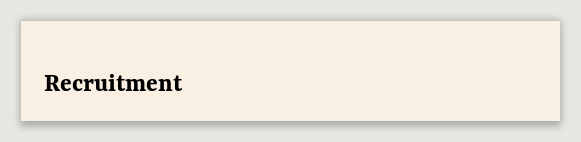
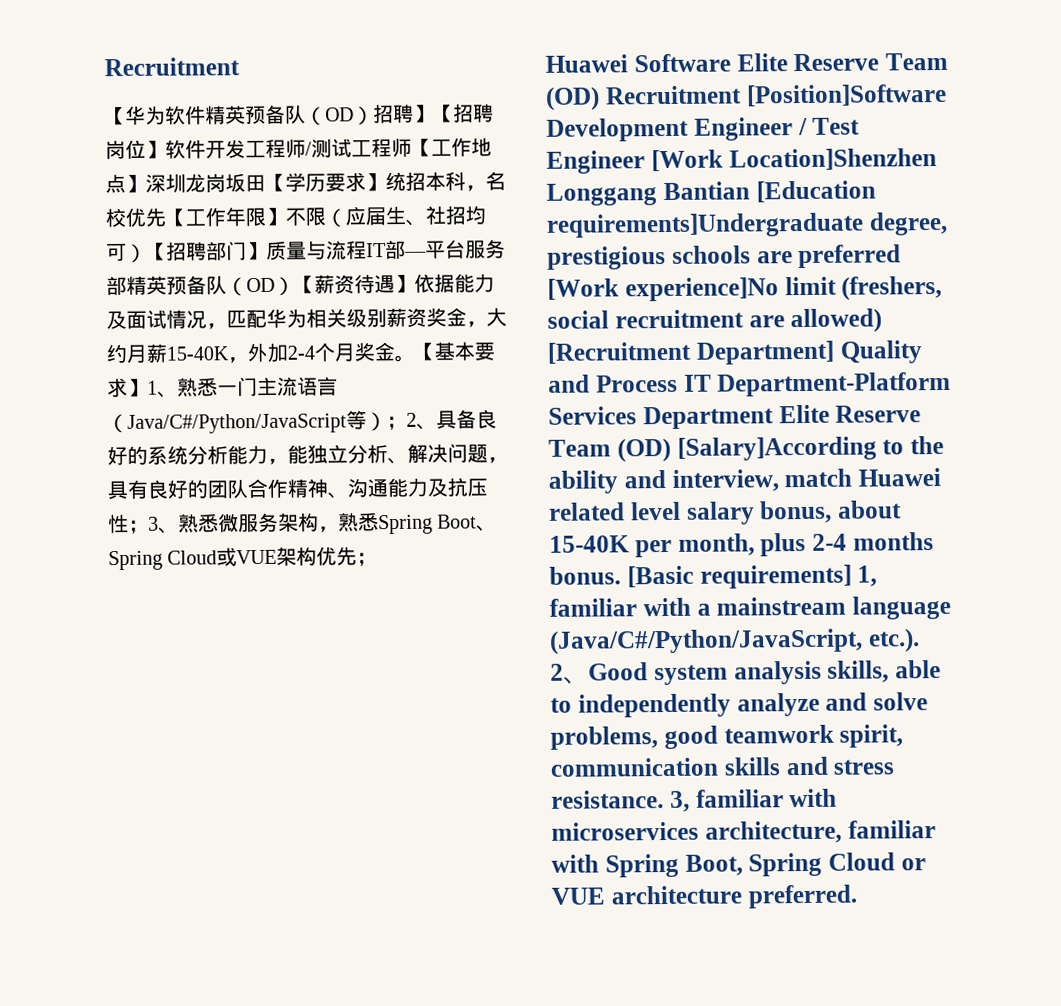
[44,74,183,91] Recruitment -> [104,57,240,77] [105,103,494,126] [105,137,492,160] [105,171,506,194] [105,205,486,228] [106,239,506,263] [106,273,495,297] [106,307,507,330] [106,341,495,364] [107,376,338,398] [107,409,497,434] [107,443,508,466] [107,477,488,500] [108,512,498,535] [108,546,378,571] [545,52,948,73] [545,83,947,111] [546,117,861,142] [546,148,937,174] [546,180,876,206] [546,211,948,238] [547,244,902,270] [547,275,943,302] [547,308,883,334] [547,340,922,365] [548,371,952,397] [548,404,922,430] [548,435,944,463] [548,467,941,494] [548,500,902,525] [549,532,934,558] [549,564,878,589] [549,595,951,620] [549,628,920,655] [550,660,941,686] [550,692,928,718] [550,724,904,750] [550,756,895,777] [551,788,838,812] [551,820,936,844] [551,852,926,878] [551,884,857,909] Recruitment // 【华为软件精英预备队（OD）招聘】【招聘岗位】软件开发工程师/测试工程师【工作地点】深圳龙岗坂田【学历要求】统招本科，名校优先【工作年限】不限（应届生、社招均可）【招聘部门】质量与流程IT部—平台服务部精英预备队（OD）【薪资待遇】依据能力及面试情况，匹配华为相关级别薪资奖金，大约月薪15-40K，外加2-4个月奖金。【基本要求】1、熟悉一门主流语言（Java/C#/Python/JavaScript等）；2、具备良好的系统分析能力，能独立分析、解决问题，具有良好的团队合作精神、沟通能力及抗压性；3、熟悉微服务架构，熟悉Spring Boot、Spring Cloud或VUE架构优先； // Huawei Software Elite Reserve Team (OD) Recruitment [Position]Software Development Engineer / Test Engineer [Work Location]Shenzhen Longgang Bantian [Education requirements]Undergraduate degree, prestigious schools are preferred [Work experience]No limit (freshers, social recruitment are allowed) [Recruitment Department] Quality and Process IT Department-Platform Services Department Elite Reserve Team (OD) [Salary]According to the ability and interview, match Huawei related level salary bonus, about 15-40K per month, plus 2-4 months bonus. [Basic requirements] 1, familiar with a mainstream language (Java/C#/Python/JavaScript, etc.). 2、Good system analysis skills, able to independently analyze and solve problems, good teamwork spirit, communication skills and stress resistance. 3, familiar with microservices architecture, familiar with Spring Boot, Spring Cloud or VUE architecture preferred.

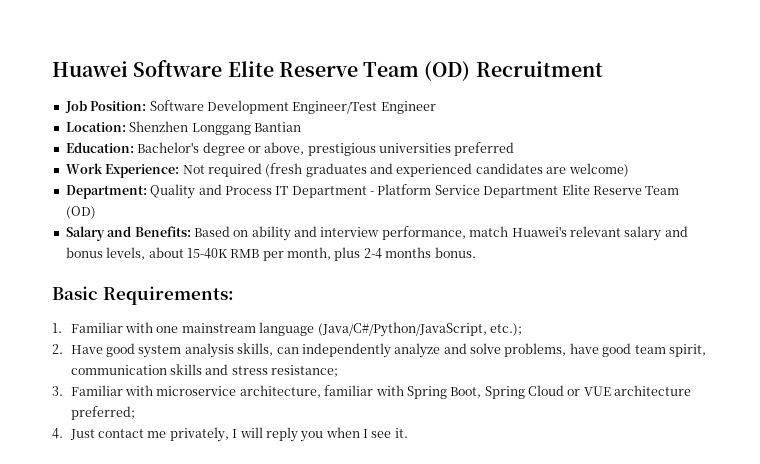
[104,57,240,77] [105,103,494,126] [105,137,492,160] [105,171,506,194] [105,205,486,228] [106,239,506,263] [106,273,495,297] [106,307,507,330] [106,341,495,364] [107,376,338,398] [107,409,497,434] [107,443,508,466] [107,477,488,500] [108,512,498,535] [108,546,378,571] Recruitment // 【华为软件精英预备队（OD）招聘】【招聘岗位】软件开发工程师/测试工程师【工作地点】深圳龙岗坂田【学历要求】统招本科，名校优先【工作年限】不限（应届生、社招均可）【招聘部门】质量与流程IT部—平台服务部精英预备队（OD）【薪资待遇】依据能力及面试情况，匹配华为相关级别薪资奖金，大约月薪15-40K，外加2-4个月奖金。【基本要求】1、熟悉一门主流语言（Java/C#/Python/JavaScript等）；2、具备良好的系统分析能力，能独立分析、解决问题，具有良好的团队合作精神、沟通能力及抗压性；3、熟悉微服务架构，熟悉Spring Boot、Spring Cloud或VUE架构优先； // -> (52, 69) none
[745,83,947,107] [546,117,861,142] [546,148,937,174] [546,180,876,206] [546,211,948,238] [547,244,902,270] [547,275,943,302] [547,308,883,334] [547,340,922,365] [548,371,952,397] [548,406,637,425] [Position]Software Development Engineer / Test Engineer [Work Location]Shenzhen Longgang Bantian [Education requirements]Undergraduate degree, prestigious schools are preferred [Work experience]No limit (freshers, social recruitment are allowed) [Recruitment Department] Quality and Process IT Department-Platform Services -> [64,100,436,114] [65,121,301,135] [65,142,515,156] [65,163,629,178] [65,184,480,199] // Job Position: Software Development Engineer/Test Engineer // Location: Shenzhen Longgang Bantian // Education: Bachelor's degree or above, prestigious universities preferred // Work Experience: Not required (fresh graduates and experienced candidates are welcome) // Department: Quality and Process IT Department - Platform Service
[676,435,944,461] [548,467,941,494] [548,500,833,525] [Salary]According to the ability and interview, match Huawei related level salary bonus, -> [65,226,688,241] [65,247,146,260] // Salary and Benefits: Based on ability and interview performance, match Huawei's relevant salary and bonus levels,
(630, 544) none -> [230,249,260,258] RMB
[626,564,878,589] [549,595,951,620] [549,628,920,655] [550,662,648,684] [Basic requirements] 1, familiar with a mainstream language (Java/C#/Python/JavaScript, etc.). 2、Good -> [52,286,234,305] [52,322,522,337] [52,343,136,357] // Basic Requirements: // 1. Familiar with one mainstream language (Java/C#/Python/JavaScript, etc.); // 2. Have good
[895,660,941,679] [550,697,572,713] able to -> [276,347,299,354] can
[663,724,834,750] good teamwork -> [569,343,666,357] have good team
[551,788,838,812] [551,821,699,841] resistance. 3, familiar with microservices -> [271,365,339,377] [52,385,237,396] resistance; // 3. Familiar with microservice
[747,884,857,909] preferred. -> [70,406,135,420] [52,427,408,442] preferred; // 4. Just contact me privately, I will reply you when I see it.

